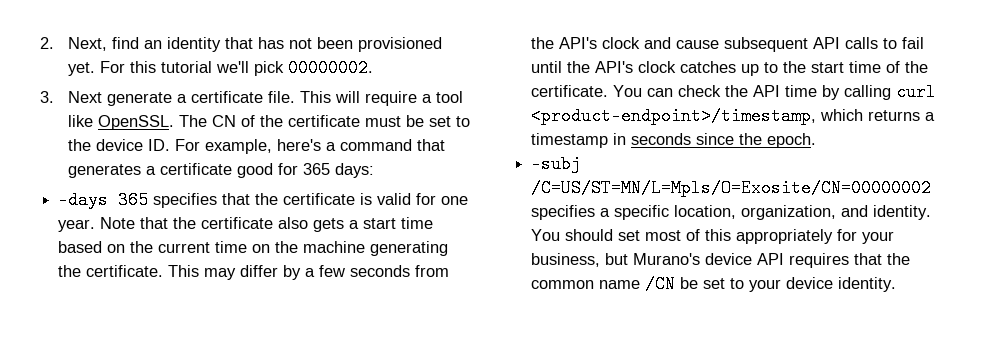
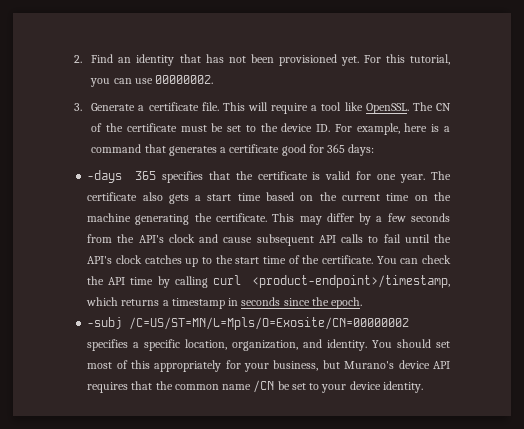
[68,37,140,51] Next, find -> [91,54,114,63] Find
[161,61,285,76] tutorial we'll pick -> [410,54,451,65] [90,78,153,87] tutorial, you can use
[68,91,173,106] Next generate -> [91,103,136,111] Generate
[277,139,322,151] here's -> [404,123,440,132] here is
[100,217,197,229] Note that the -> [431,171,452,180] The

